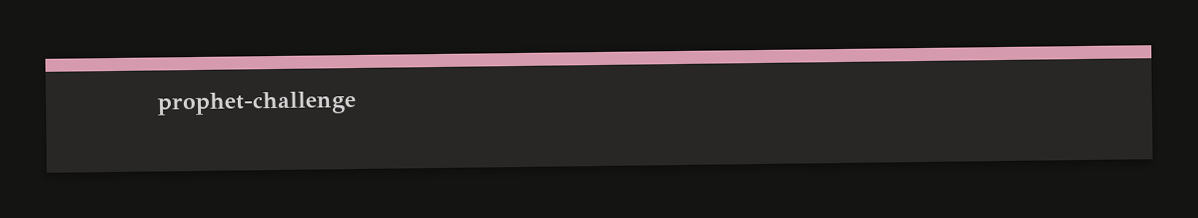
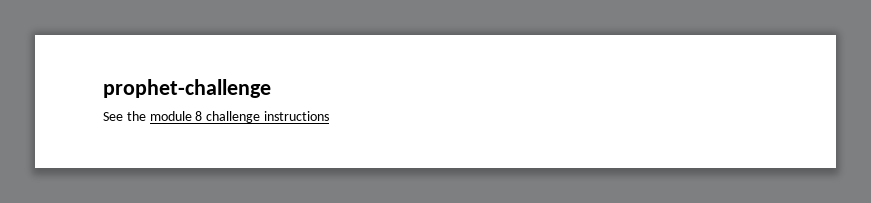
(357, 103) none -> [103,111,329,123] // See the module 8 challenge instructions

